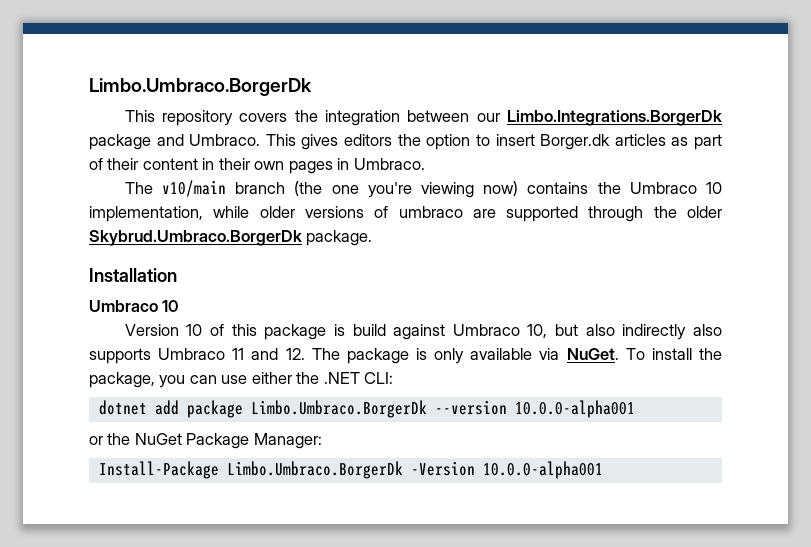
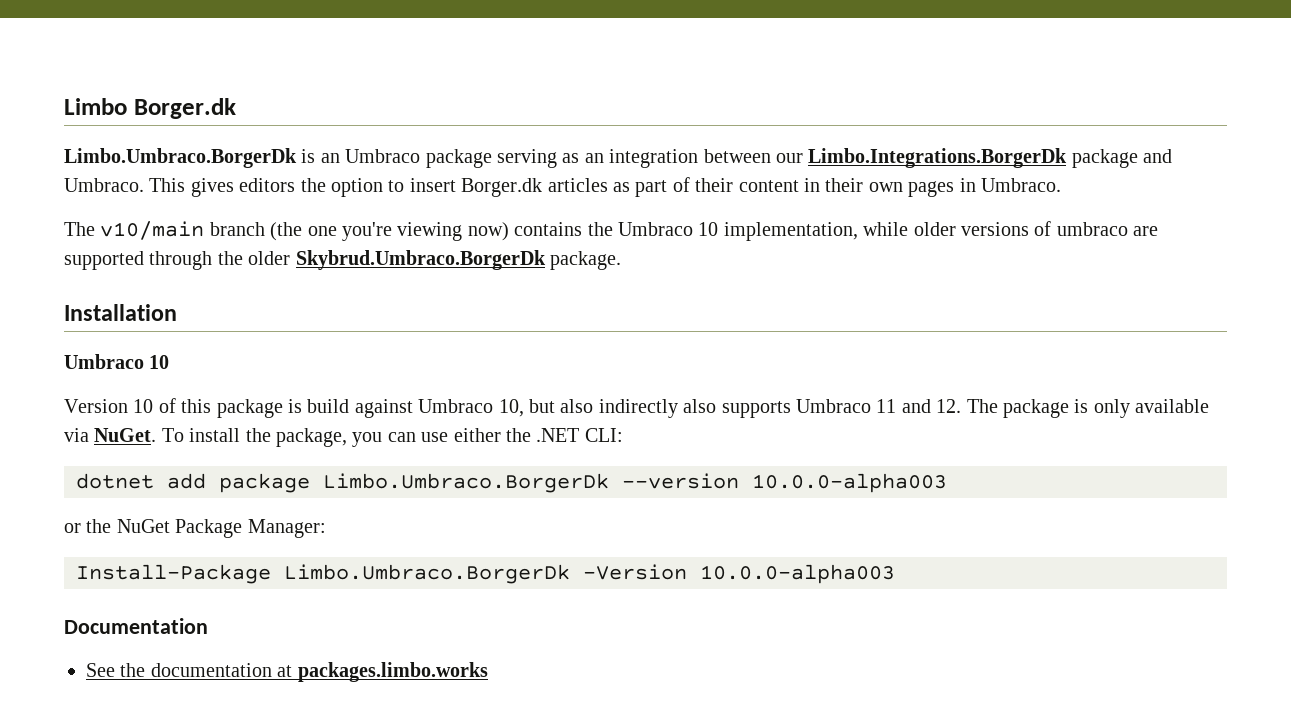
[89,78,312,96] [124,110,318,126] Limbo.Umbraco.BorgerDk // This repository covers the -> [64,98,236,119] [64,148,604,168] Limbo Borger.dk // Limbo.Umbraco.BorgerDk is an Umbraco package serving as an
[514,400,635,418] 10.0.0-alpha001 -> [752,473,947,493] 10.0.0-alpha003
[482,461,603,479] 10.0.0-alpha001 -> [700,564,895,584] [64,618,208,634] [86,662,488,682] 10.0.0-alpha003 // Documentation // See the documentation at packages.limbo.works

